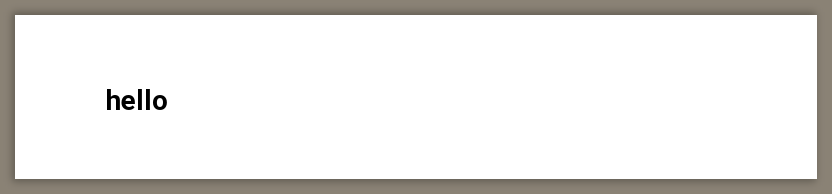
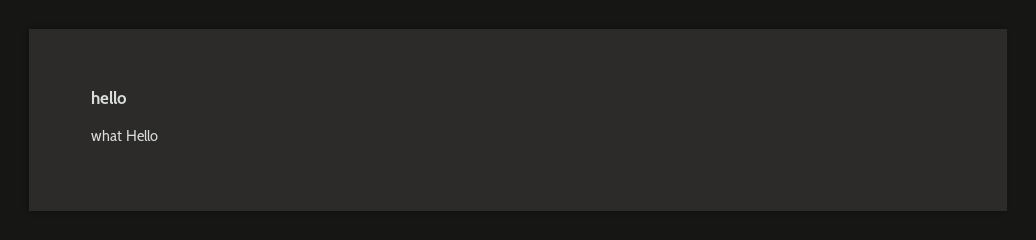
(168, 99) none -> [91,130,158,141] // what Hello

